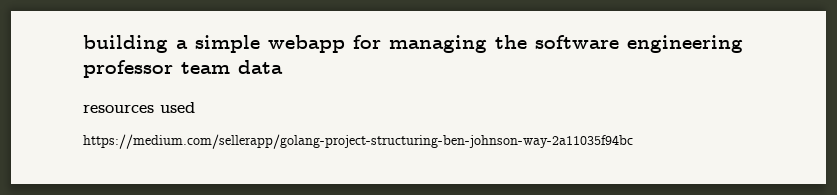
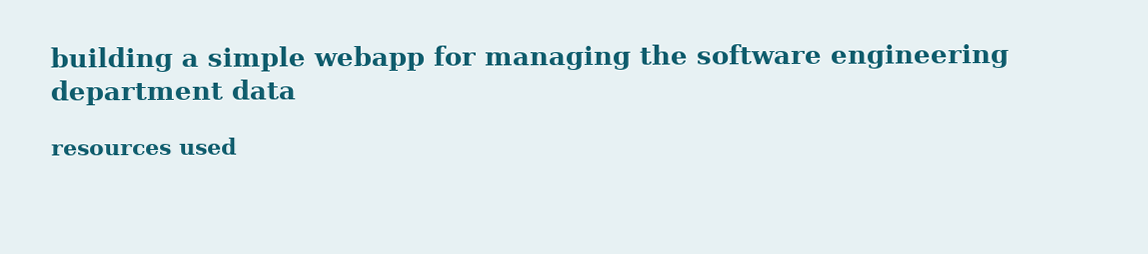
[83,60,230,78] professor team -> [50,79,223,106] department
[83,134,633,149] // https://medium.com/sellerapp/golang-project-structuring-ben-johnson-way-2a11035f94bc -> (237, 146) none

